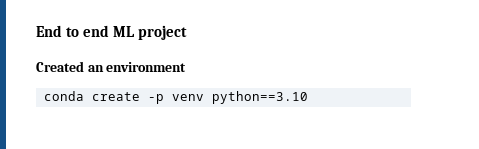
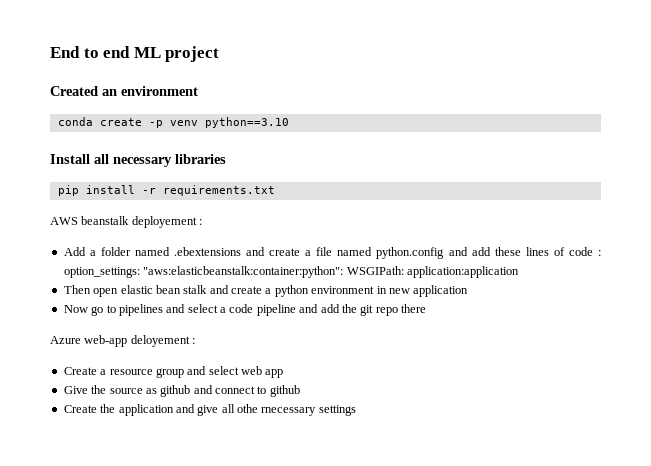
(308, 97) none -> [50,154,226,167] [57,185,275,196] [50,216,203,228] [63,247,601,259] [63,266,519,278] [63,285,469,297] [63,304,426,316] [50,335,196,347] [63,366,284,378] [63,385,300,397] [63,404,356,416] // Install all necessary libraries // pip install -r requirements.txt // AWS beanstalk deployement : // Add a folder named .ebextensions and create a file named python.config and add these lines of code : option_settings: "aws:elasticbeanstalk:container:python": WSGIPath: application:application // Then open elastic bean stalk and create a python environment in new application // Now go to pipelines and select a code pipeline and add the git repo there // Azure web-app deloyement : // Create a resource group and select web app // Give the source as github and connect to github // Create the application and give all othe rnecessary settings

